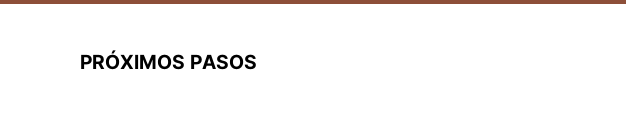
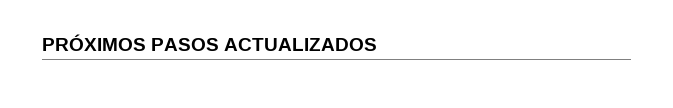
(258, 62) none -> [224,38,378,51] ACTUALIZADOS

